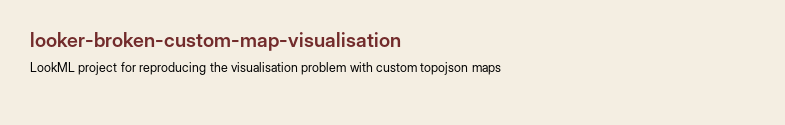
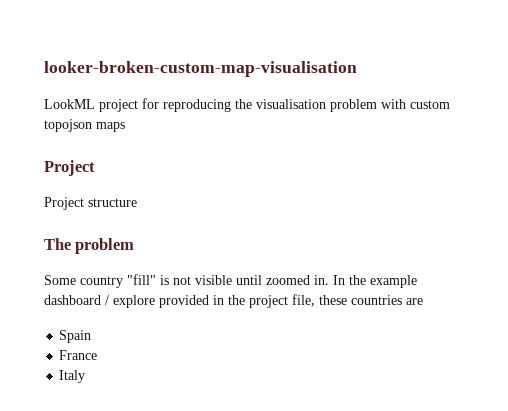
(501, 70) none -> [44,160,95,176] [44,197,137,210] [44,238,135,254] [44,274,417,288] [44,294,423,308] [59,330,92,343] [59,350,98,360] [59,370,86,383] // Project // Project structure // The problem // Some country "fill" is not visible until zoomed in. In the example dashboard / explore provided in the project file, these countries are // Spain // France // Italy

